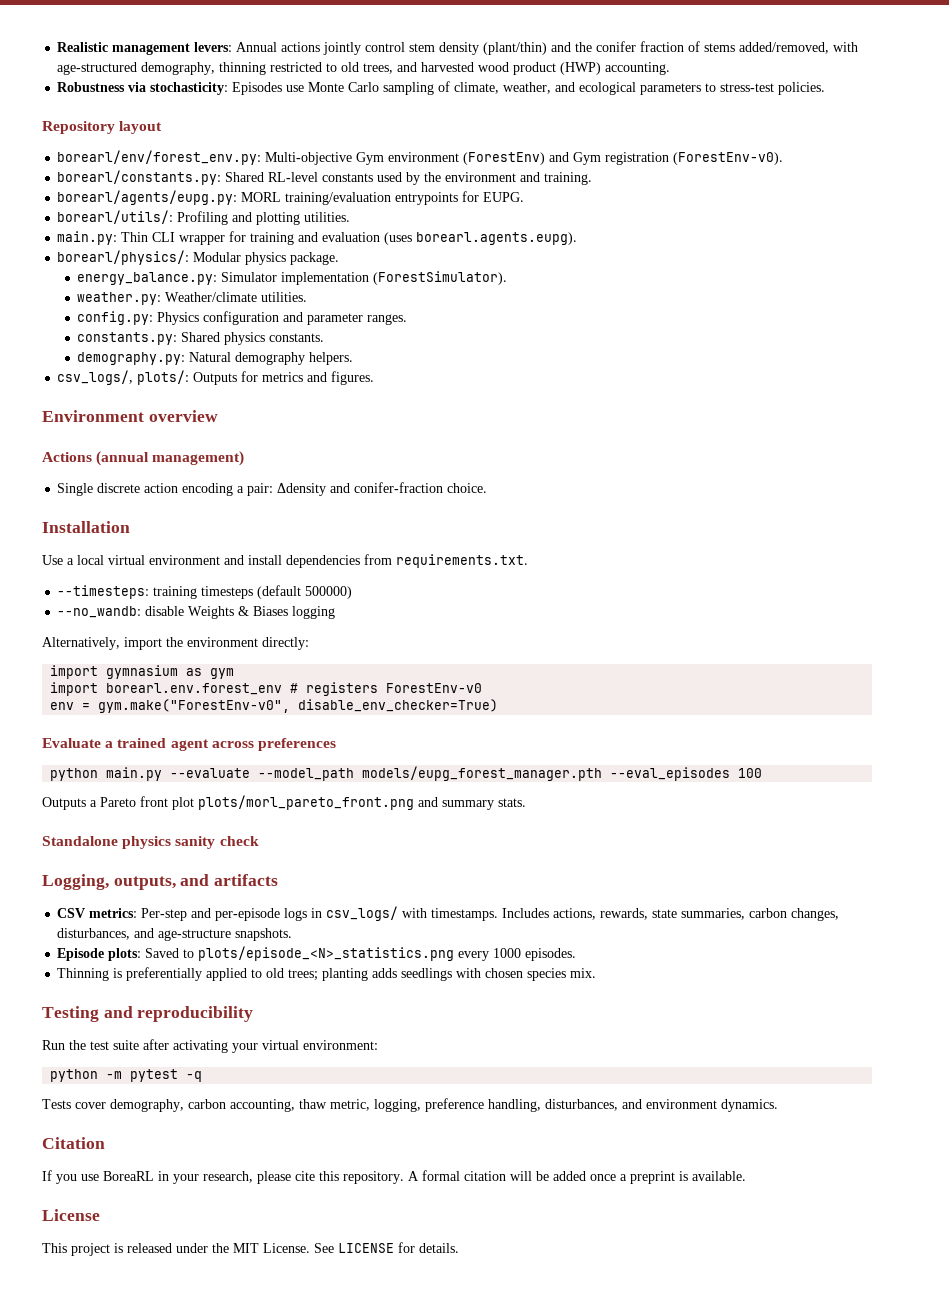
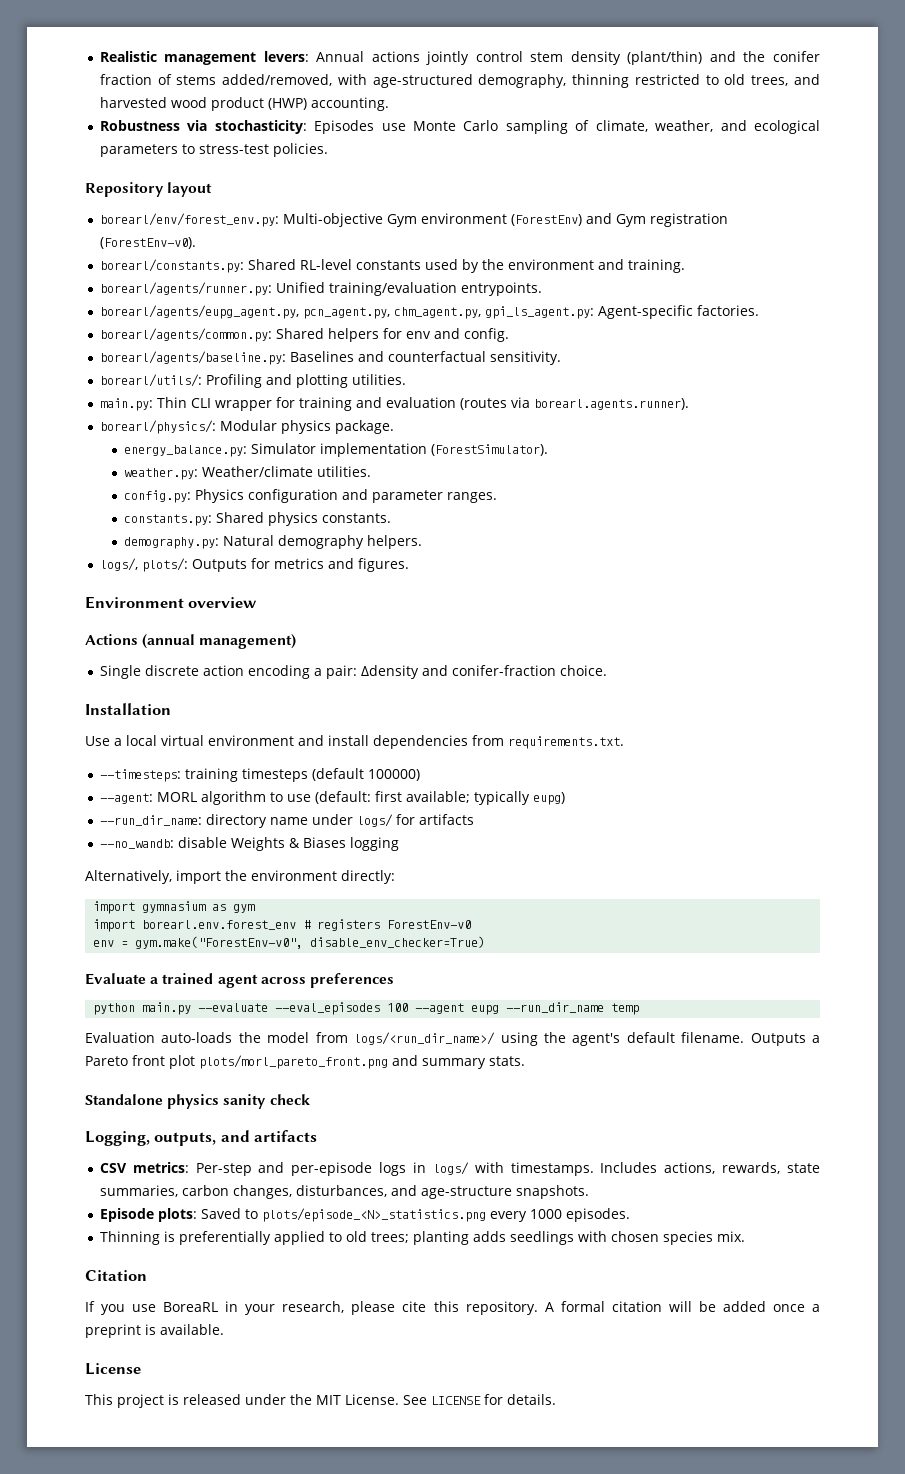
[57,190,525,205] borearl/agents/eupg.py: MORL training/evaluation entrypoints for EUPG. -> [99,282,542,296] [99,305,759,319] [99,328,509,342] [99,351,561,365] borearl/agents/runner.py: Unified training/evaluation entrypoints. // borearl/agents/eupg_agent.py, pcn_agent.py, chm_agent.py, gpi_ls_agent.py: Agent-specific factories. // borearl/agents/common.py: Shared helpers for env and config. // borearl/agents/baseline.py: Baselines and counterfactual sensitivity.
[384,232,578,245] (uses borearl.agents.eupg). -> [459,397,689,410] (routes via borearl.agents.runner).
[57,370,134,385] csv_logs/, -> [99,558,138,571] logs/,
[305,586,353,599] 500000) -> [367,769,420,781] [99,791,565,805] [99,814,474,828] 100000) // --agent: MORL algorithm to use (default: first available; typically eupg) // --run_dir_name: directory name under logs/ for artifacts
[258,766,603,781] --model_path models/eupg_forest_manager.pth -> (269, 1007) none
(763, 773) // -> [415,1002,640,1015] [85,1032,745,1046] --agent eupg --run_dir_name temp // Evaluation auto-loads the model from logs/<run_dir_name>/ using the agent's default filename.
[326,906,399,921] csv_logs/ -> [432,1162,469,1175] logs/
[42,1006,254,1022] [42,1039,378,1053] [50,1069,203,1082] [42,1098,778,1112] // Testing and reproducibility // Run the test suite after activating your virtual environment: // python -m pytest -q // Tests cover demography, carbon accounting, thaw metric, logging, preference handling, disturbances, and environment dynamics. -> (745, 1236) none

